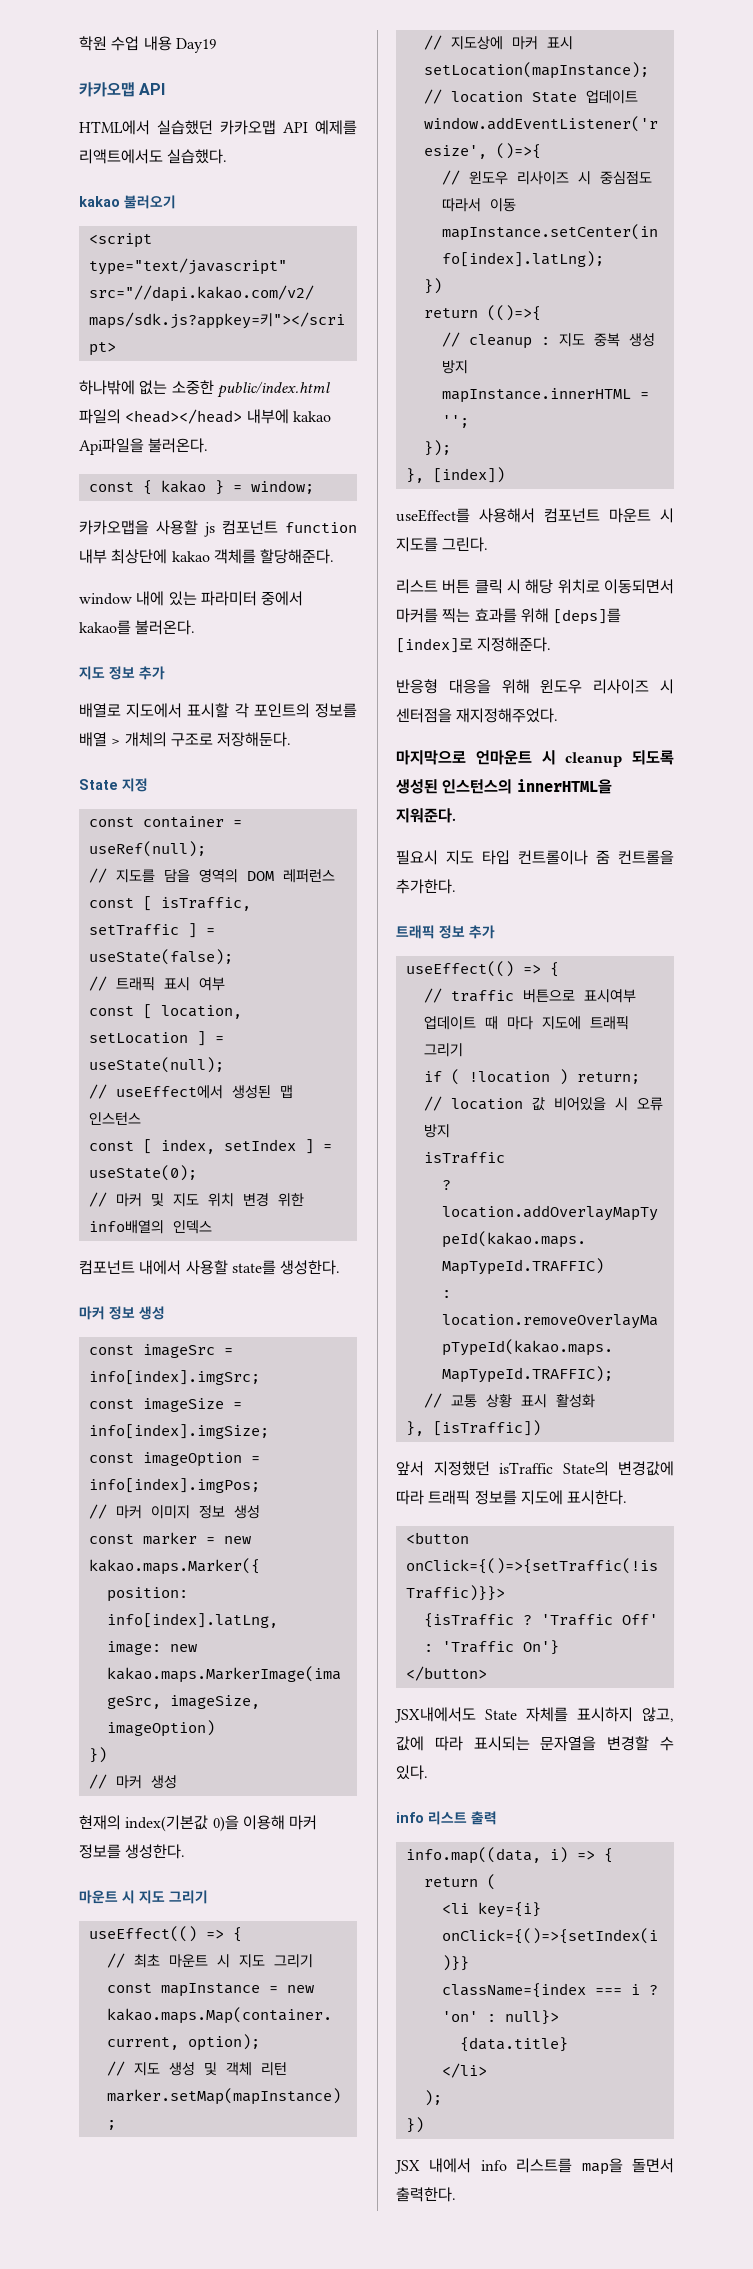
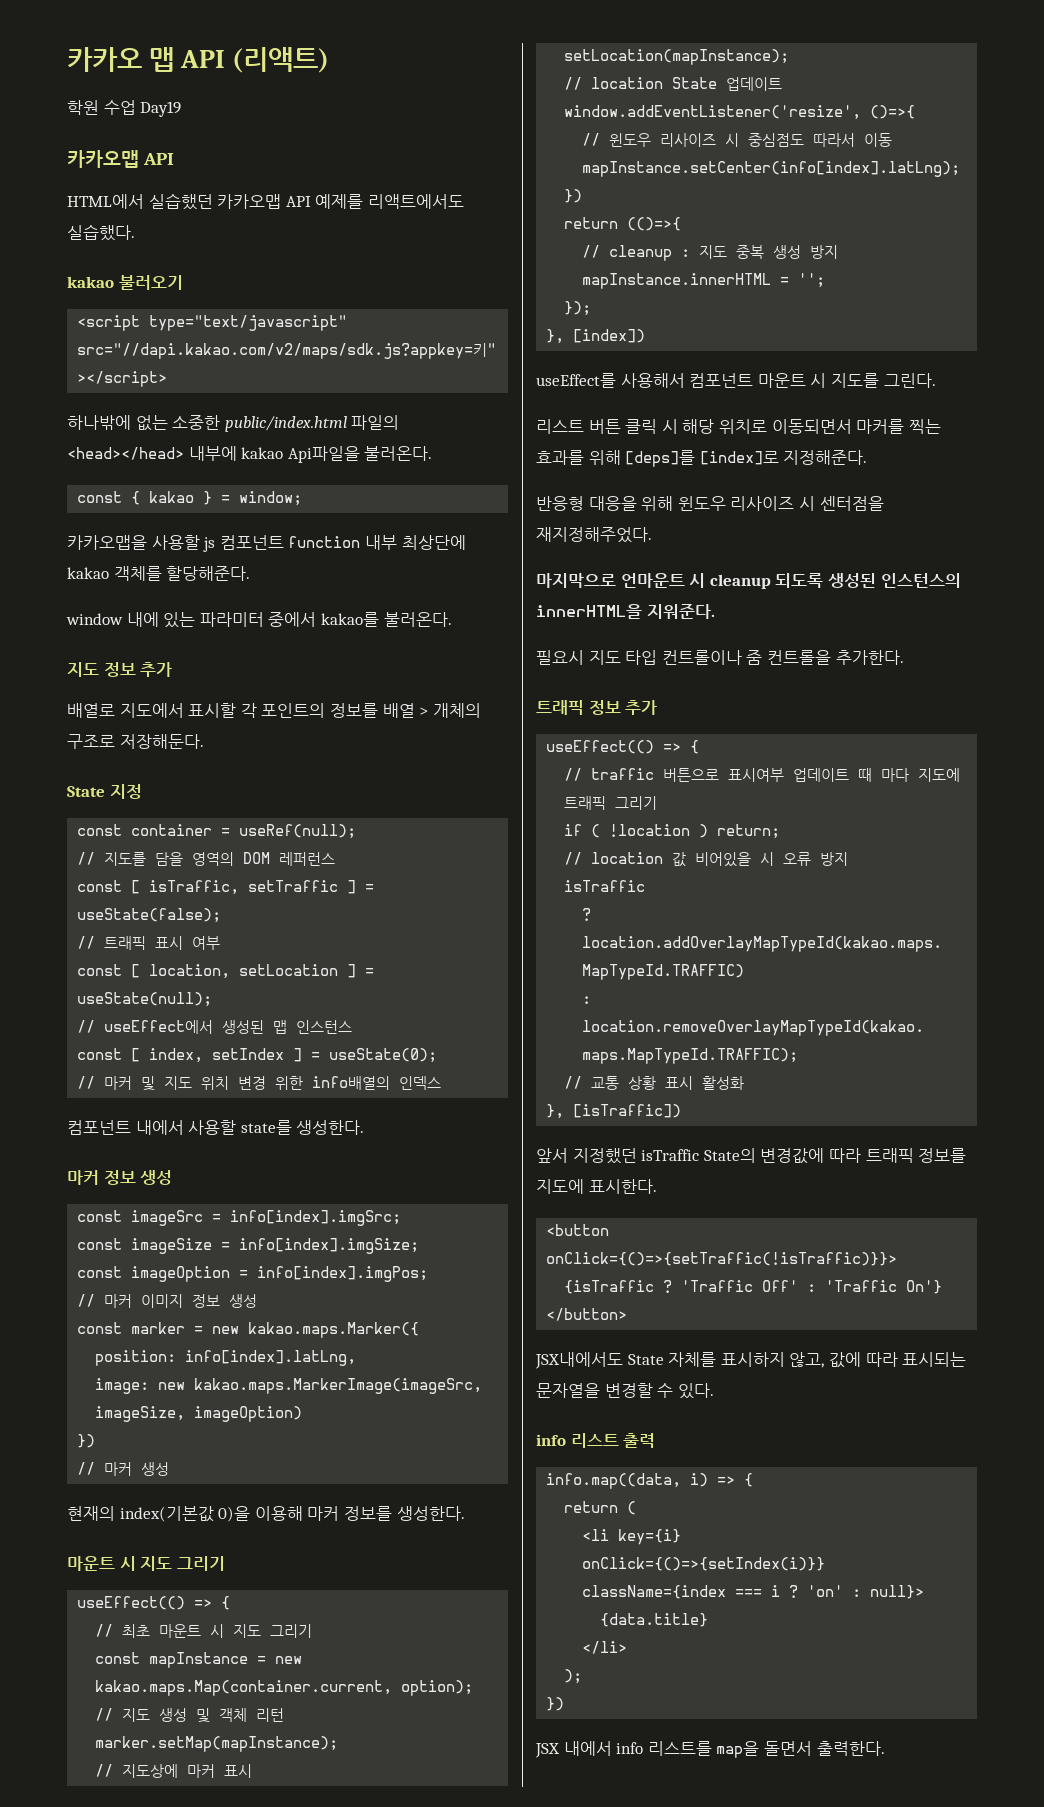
(79, 43) none -> [67,47,330,73] 카카오 맵 API (리액트) //
[143,36,172,51] 내용 -> (136, 107) none

